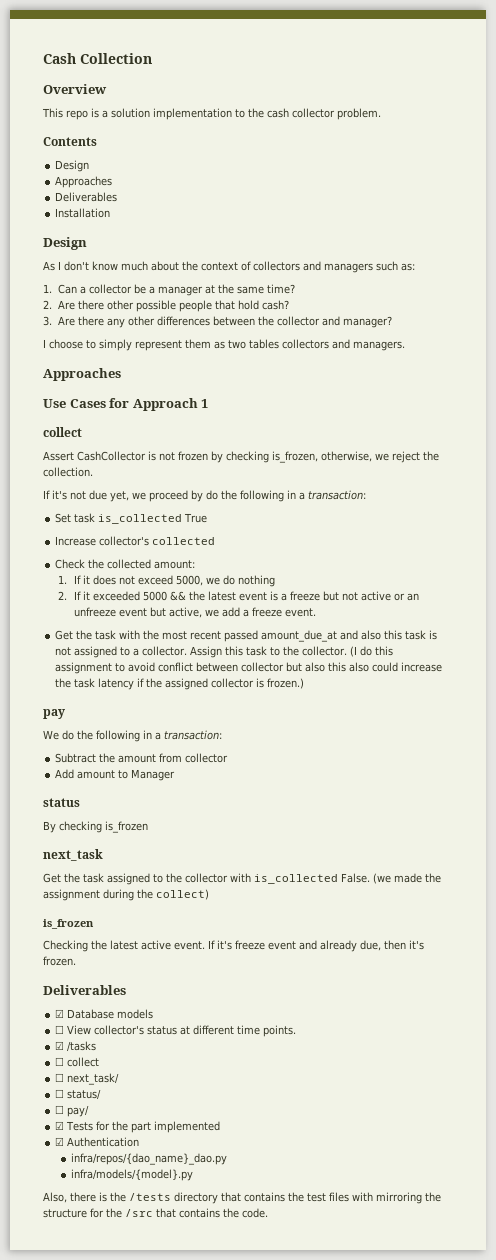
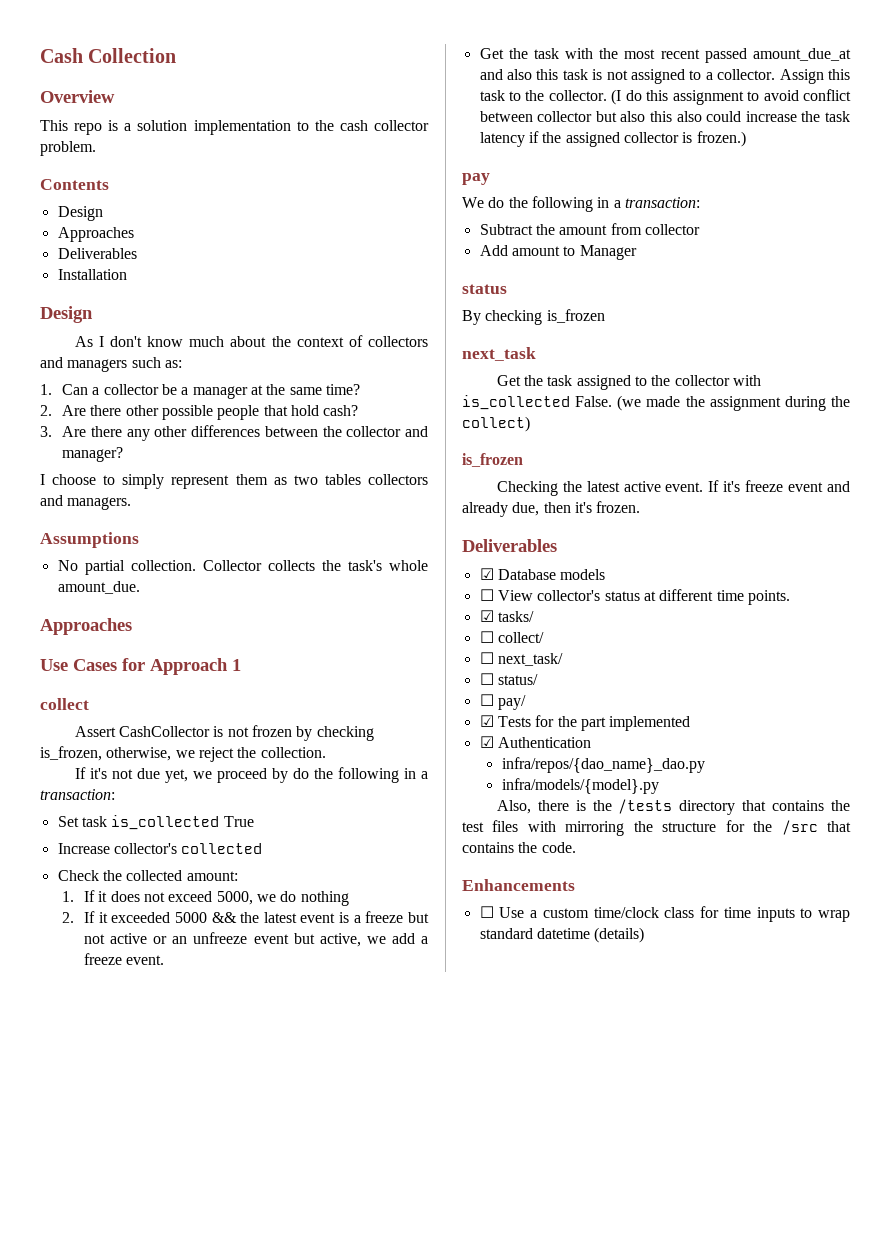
(405, 346) none -> [40,532,139,548] [57,560,429,575] [57,581,140,594] // Assumptions // No partial collection. Collector collects the task's whole amount_due.
[67,1041,97,1052] [55,1057,100,1067] /tasks // ☐ collect -> [497,611,534,622] [479,631,544,643] tasks/ // ☐ collect/
(268, 1213) none -> [462,879,575,891] [479,906,850,922] [479,927,645,943] // Enhancements // ☐ Use a custom time/clock class for time inputs to wrap standard datetime (details)

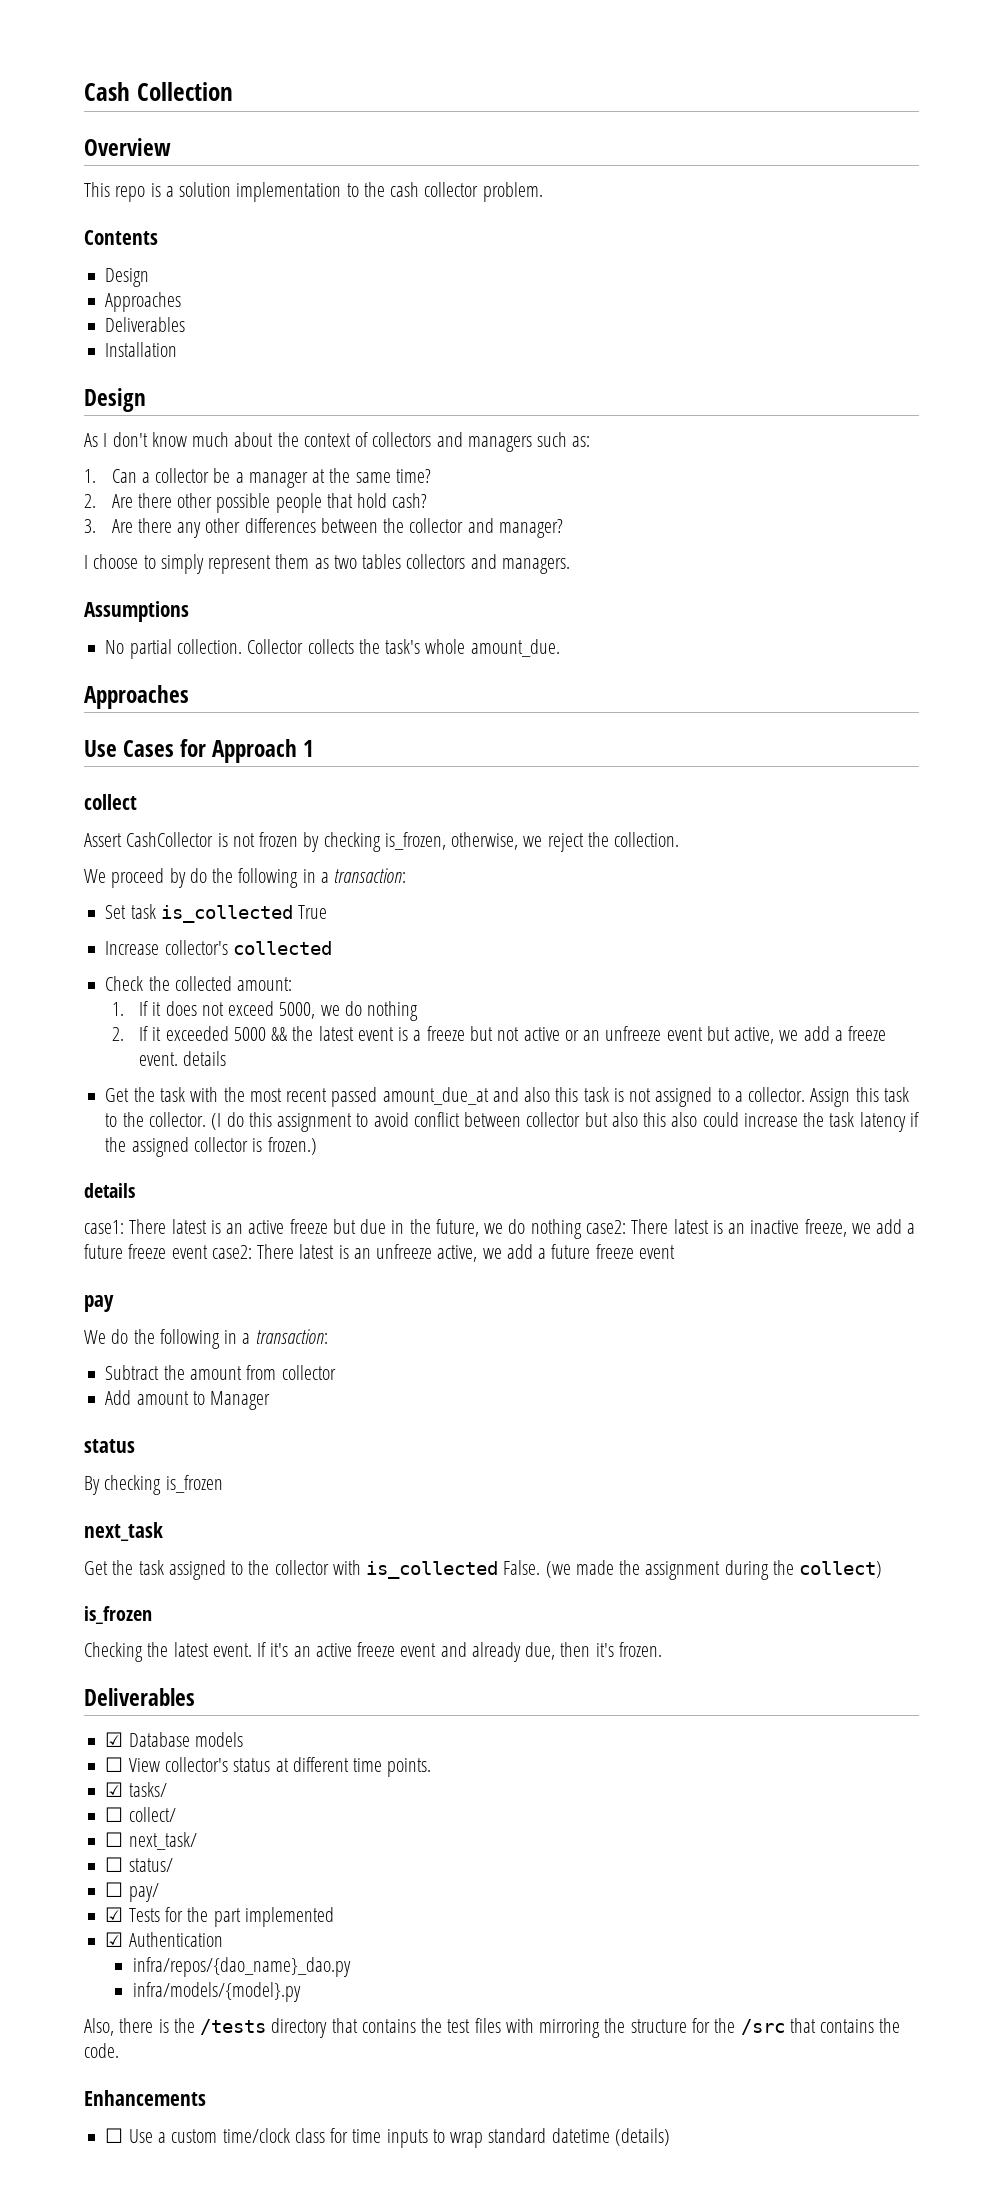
[74,767,212,783] If it's not due yet, we -> [84,869,106,883] We
(165, 960) none -> [183,1051,227,1066] details
(746, 139) none -> [84,1183,135,1198] [84,1219,916,1239] [84,1244,675,1262] // details // case1: There latest is an active freeze but due in the future, we do nothing case2: There latest is an inactive freeze, we add a future freeze event case2: There latest is an unfreeze active, we add a future freeze event
[623,481,661,492] active -> (209, 1649) none
(741, 486) none -> [293,1643,352,1657] an active

